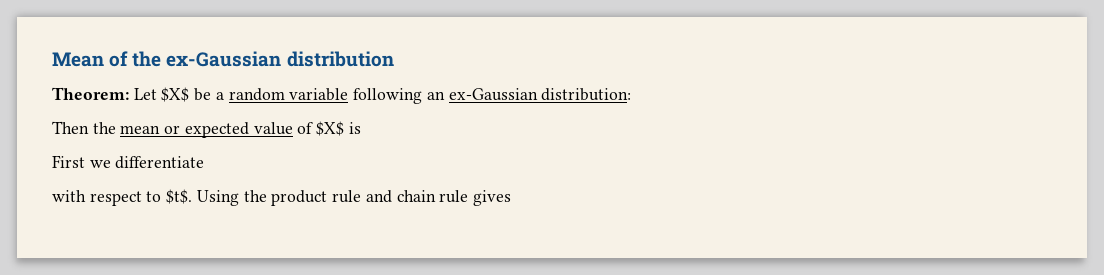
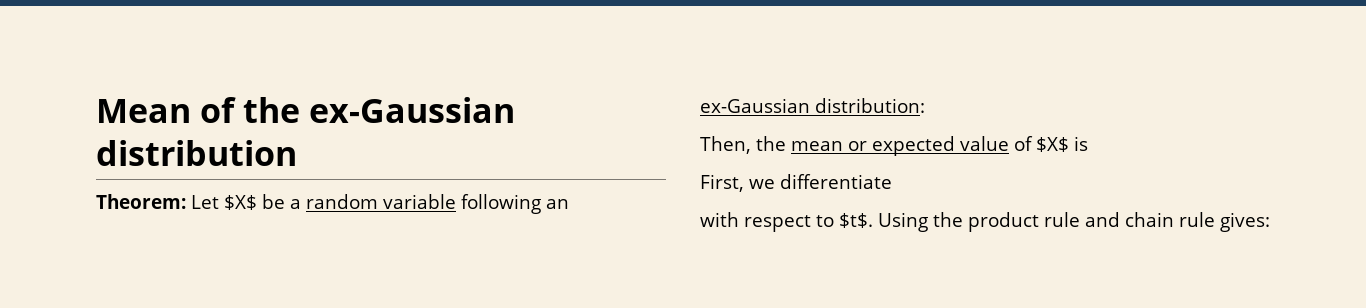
[52,121,89,134] Then -> [700,136,751,154] Then,
[52,155,85,168] First -> [700,174,744,192] First,
[472,190,511,206] gives -> [1220,212,1270,232] gives:

